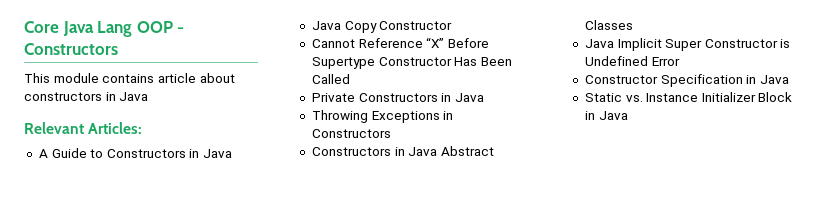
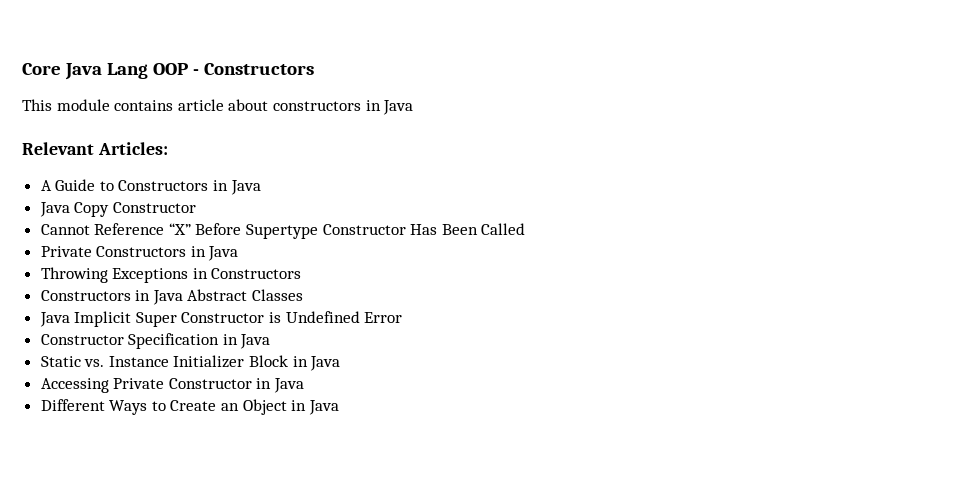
(628, 115) none -> [40,378,305,393] [40,399,339,415] // Accessing Private Constructor in Java // Different Ways to Create an Object in Java

